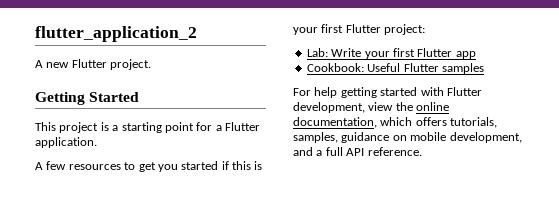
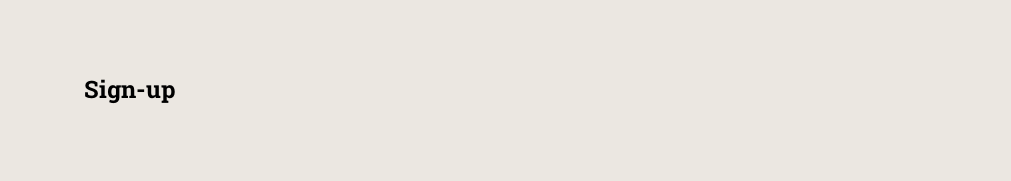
[35,26,197,42] [35,59,152,70] [35,92,140,105] [35,122,260,133] [35,137,97,148] [35,161,263,172] [293,24,426,35] [306,48,476,59] [306,63,484,74] [293,87,482,98] [293,102,450,113] [293,117,498,128] [293,132,522,143] [293,147,422,156] flutter_application_2 // A new Flutter project. // Getting Started // This project is a starting point for a Flutter application. // A few resources to get you started if this is your first Flutter project: // Lab: Write your first Flutter app // Cookbook: Useful Flutter samples // For help getting started with Flutter development, view the online documentation, which offers tutorials, samples, guidance on mobile development, and a full API reference. -> [84,79,176,104] Sign-up

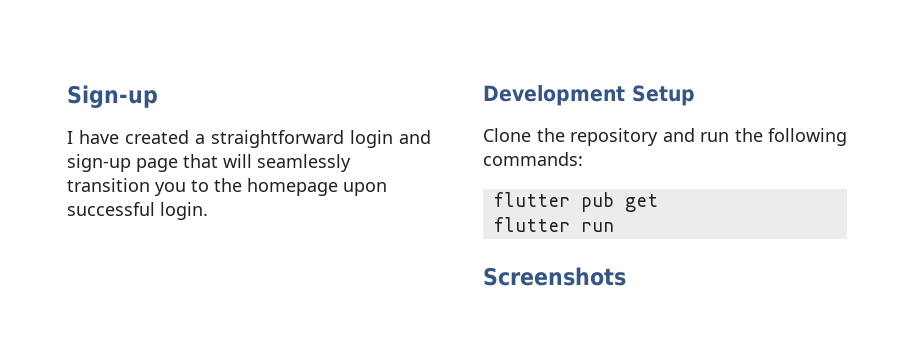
(176, 91) none -> [67,130,431,148] [67,154,351,172] [67,178,387,196] [67,202,208,220] [483,85,695,106] [483,128,847,146] [483,152,583,166] [493,192,658,212] [493,217,614,232] [483,267,626,286] // I have created a straightforward login and sign-up page that will seamlessly transition you to the homepage upon successful login. // Development Setup // Clone the repository and run the following commands: // flutter pub get // flutter run // Screenshots

